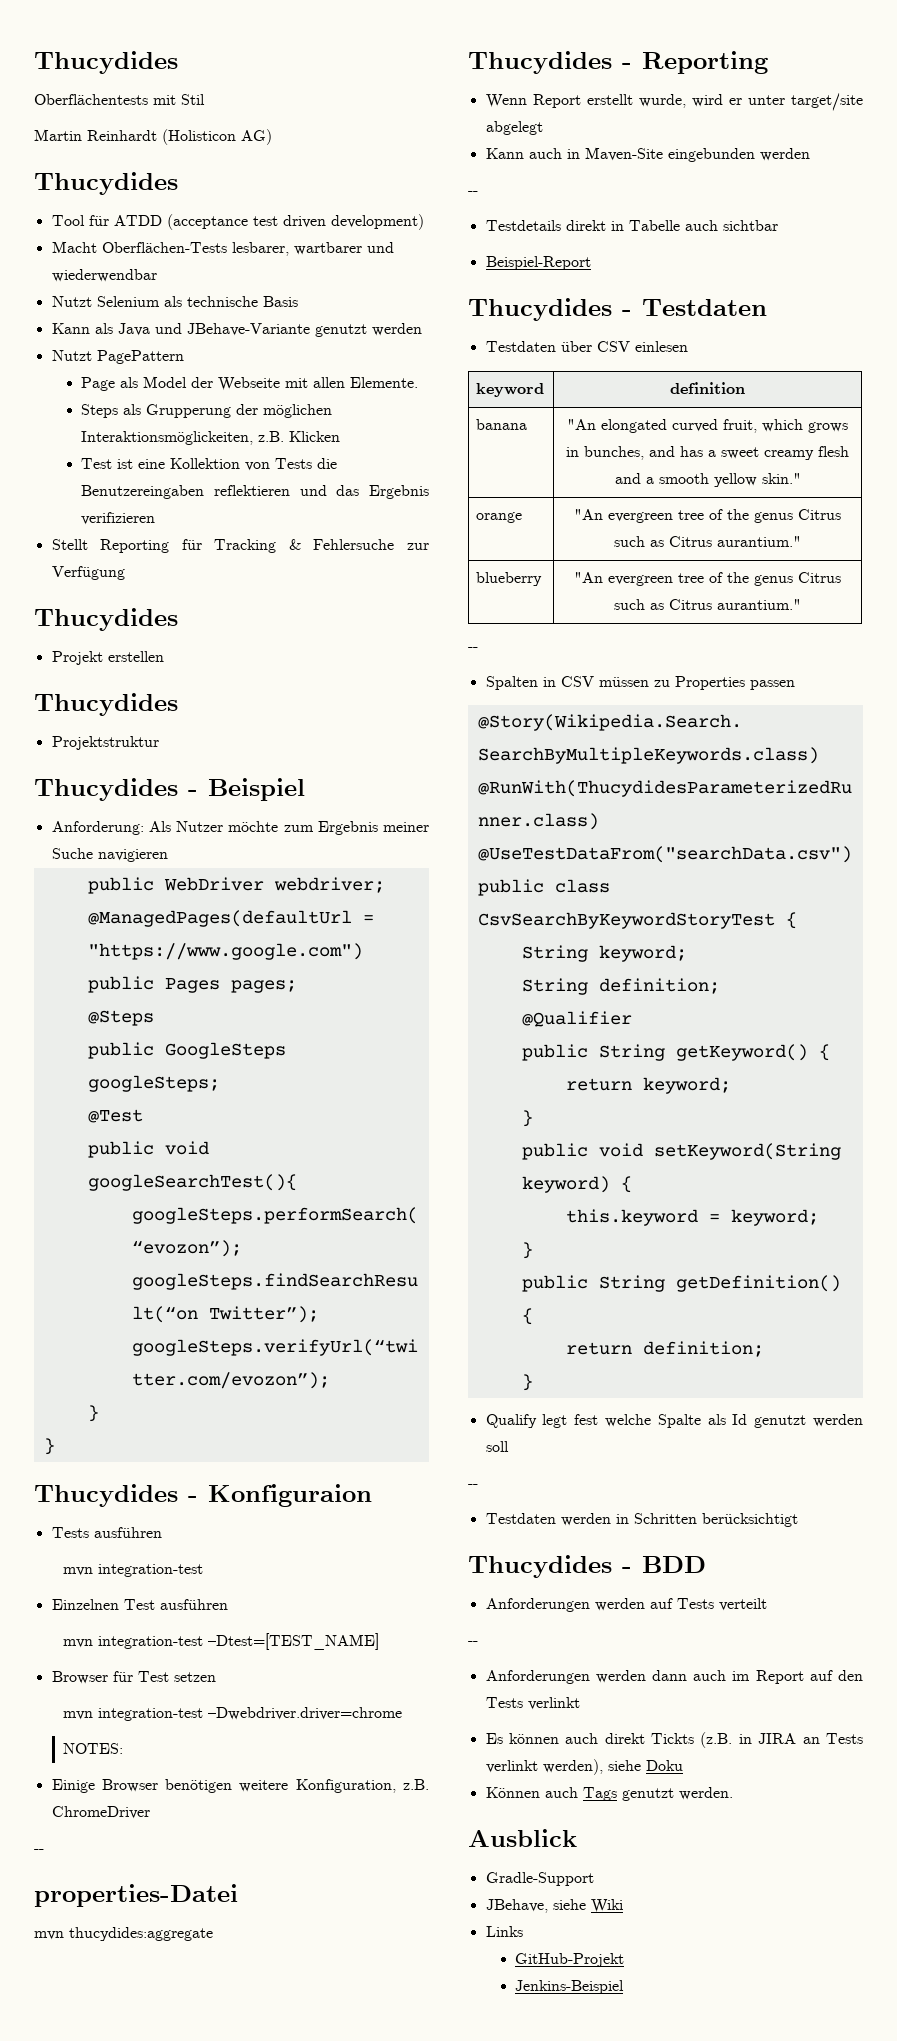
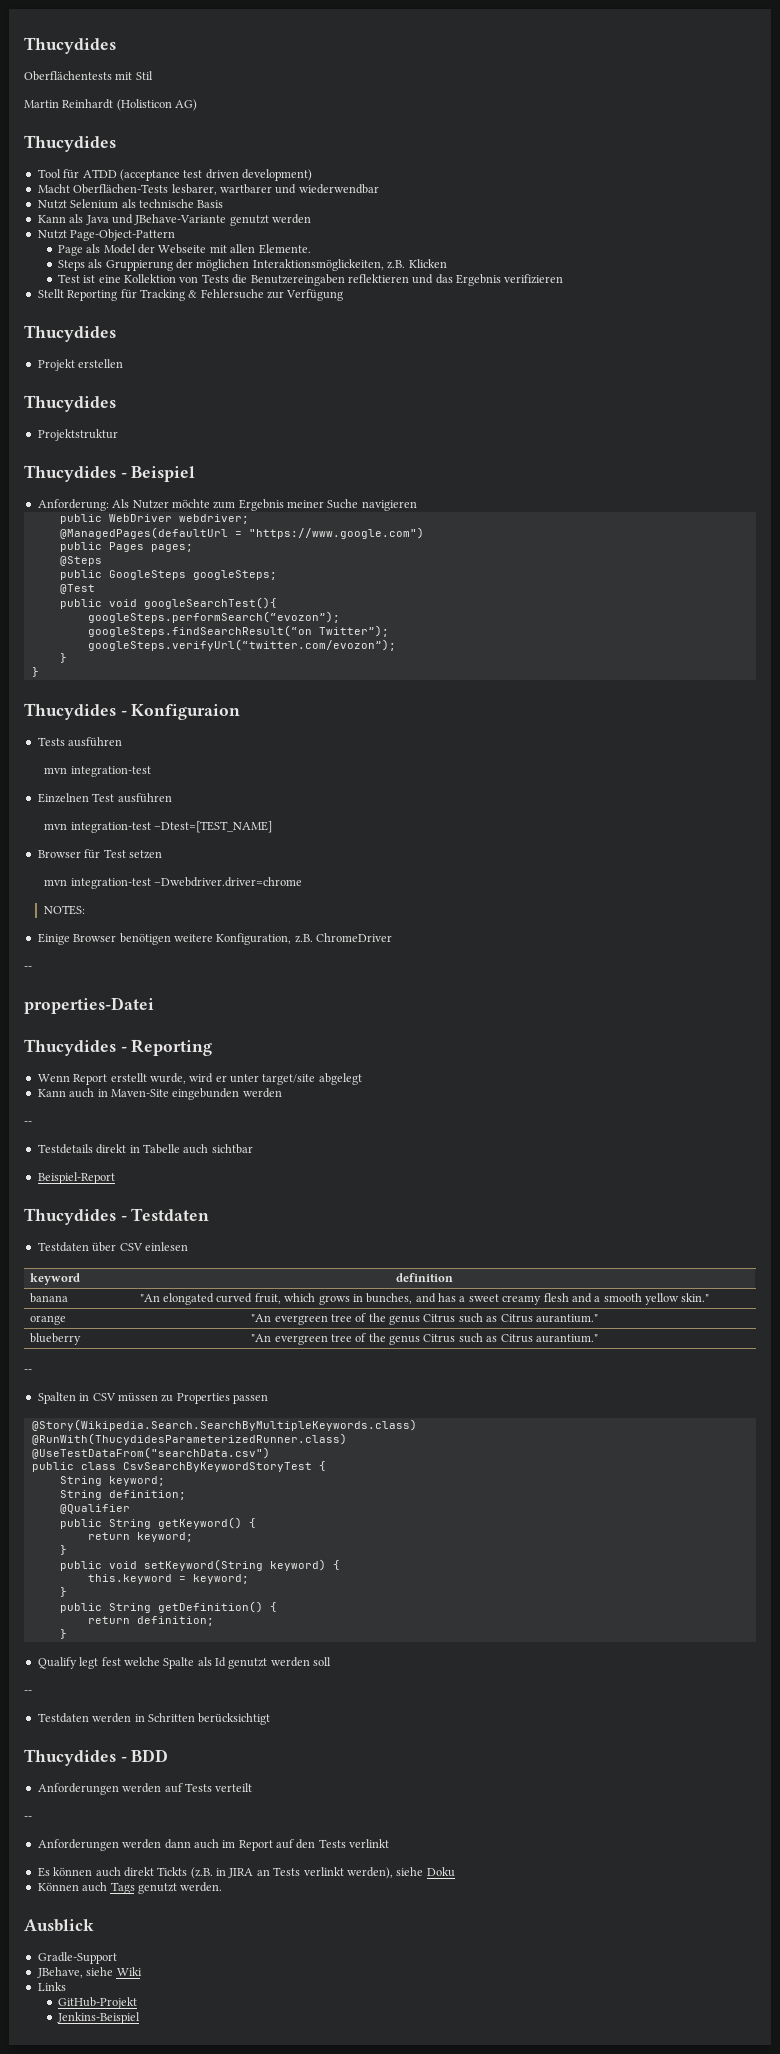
[96,350,184,364] PagePattern -> [70,229,176,241] Page-Object-Pattern
[146,404,232,418] Grupperung -> [105,260,173,271] Gruppierung
[34,1927,213,1941] // mvn thucydides:aggregate -> (154, 1005) none

